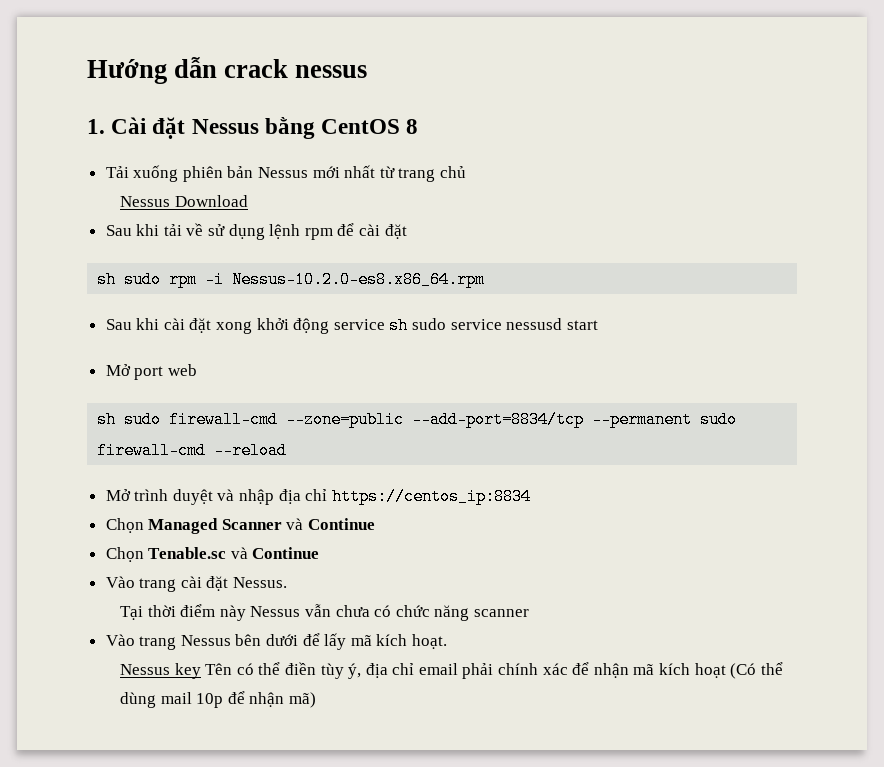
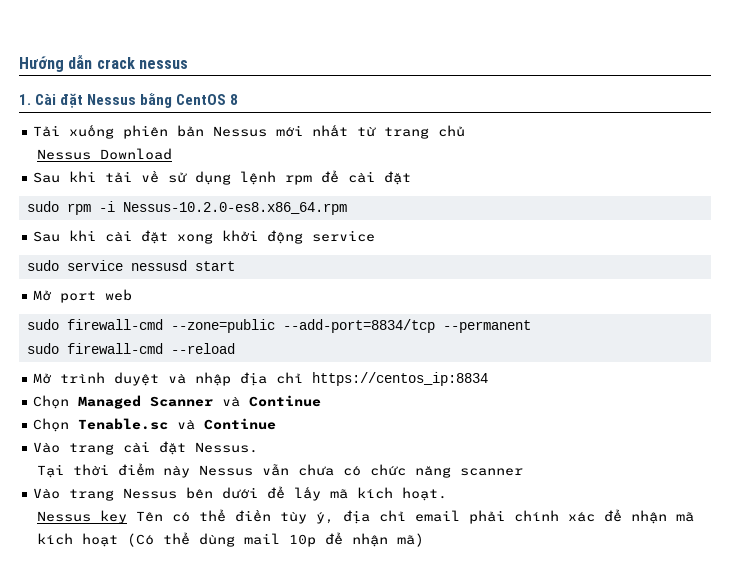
[97,271,117,288] sh -> (412, 178) none
[389,317,409,334] sh -> (376, 236) //
[97,411,117,428] sh -> (133, 295) none
(693, 419) none -> (531, 326) //

